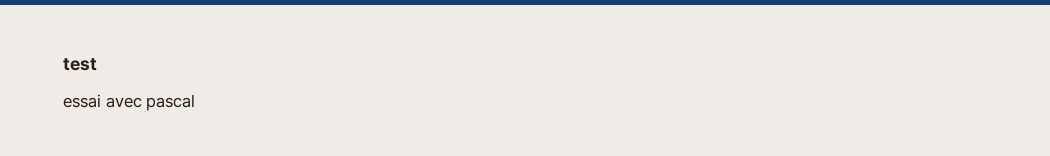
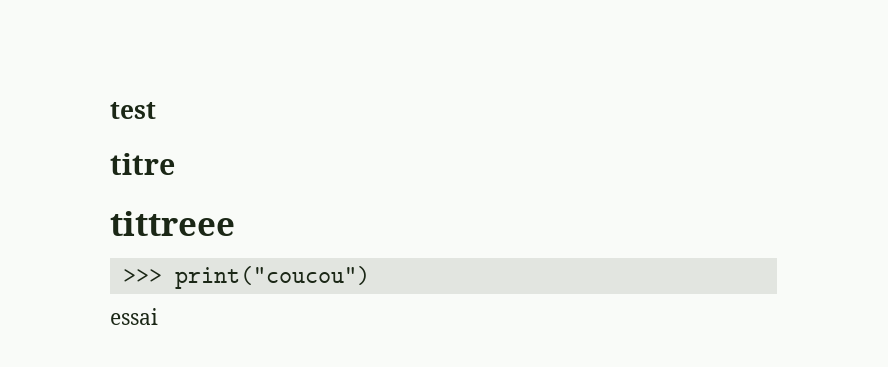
(97, 64) none -> [110,153,175,175] [110,211,235,236] [122,266,370,289] // titre // tittreee // >>> print("coucou")
[105,94,196,111] avec pascal -> (158, 316) none

